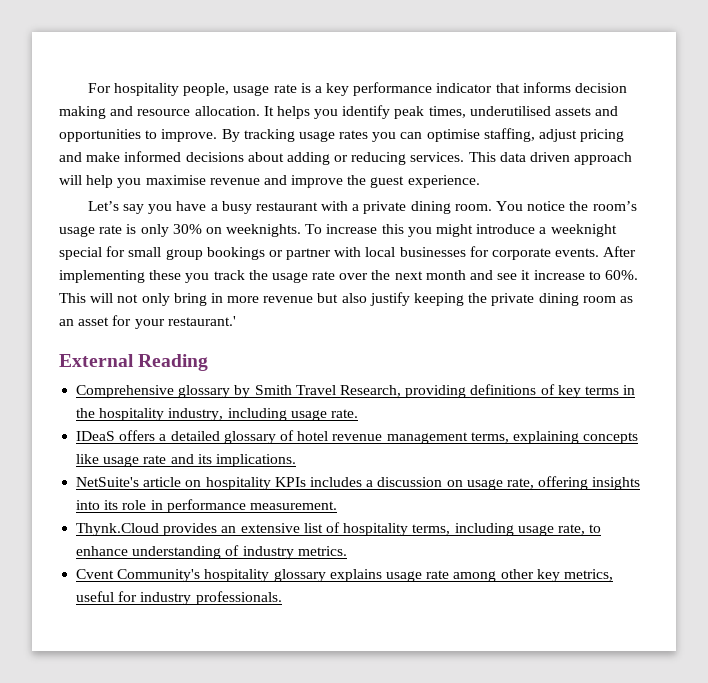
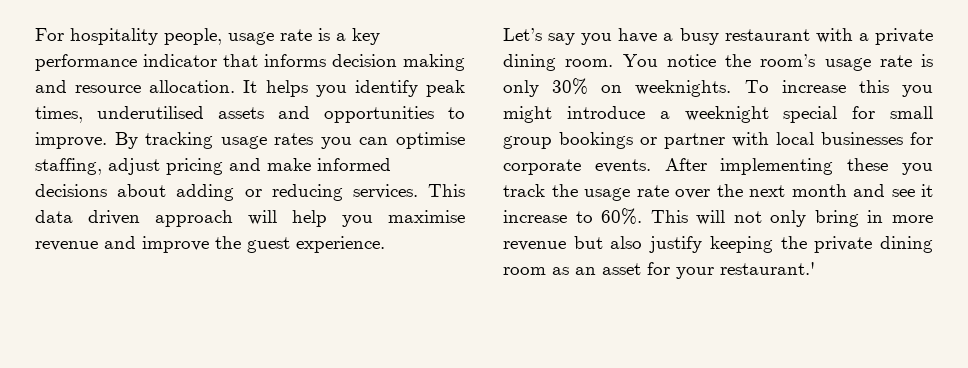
[59,354,209,371] [76,384,636,398] [76,408,358,421] [76,430,639,444] [76,454,296,467] [76,476,641,490] [76,499,337,513] [76,522,602,536] [76,545,347,559] [76,569,613,582] [76,591,282,605] // External Reading // Comprehensive glossary by Smith Travel Research, providing definitions of key terms in the hospitality industry, including usage rate. // IDeaS offers a detailed glossary of hotel revenue management terms, explaining concepts like usage rate and its implications. // NetSuite's article on hospitality KPIs includes a discussion on usage rate, offering insights into its role in performance measurement. // Thynk.Cloud provides an extensive list of hospitality terms, including usage rate, to enhance understanding of industry metrics. // Cvent Community's hospitality glossary explains usage rate among other key metrics, useful for industry professionals. -> (815, 268) none

